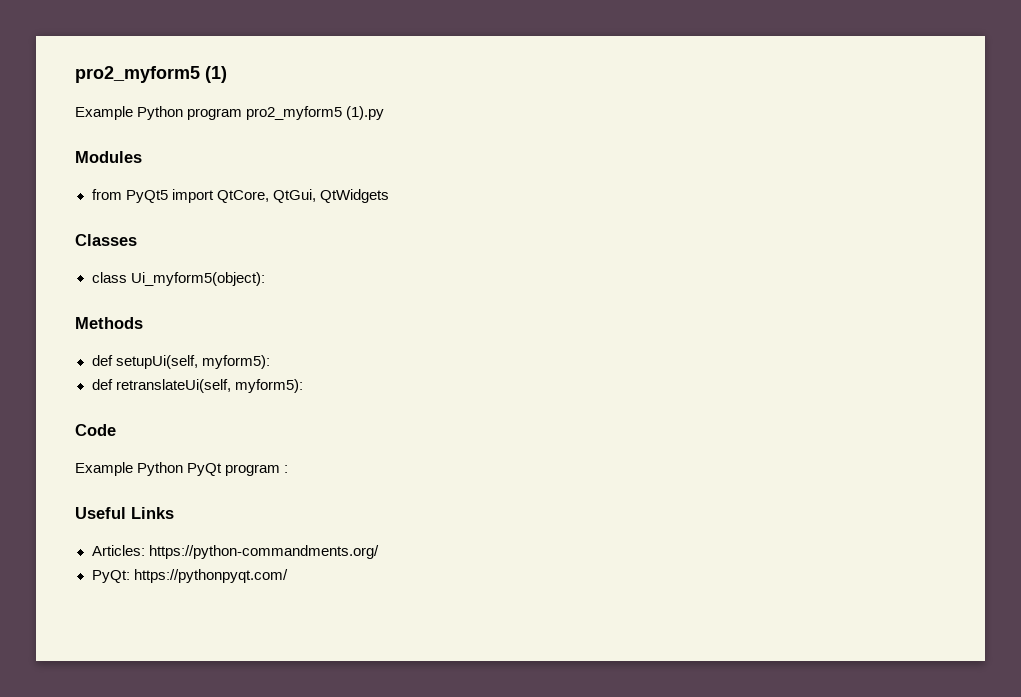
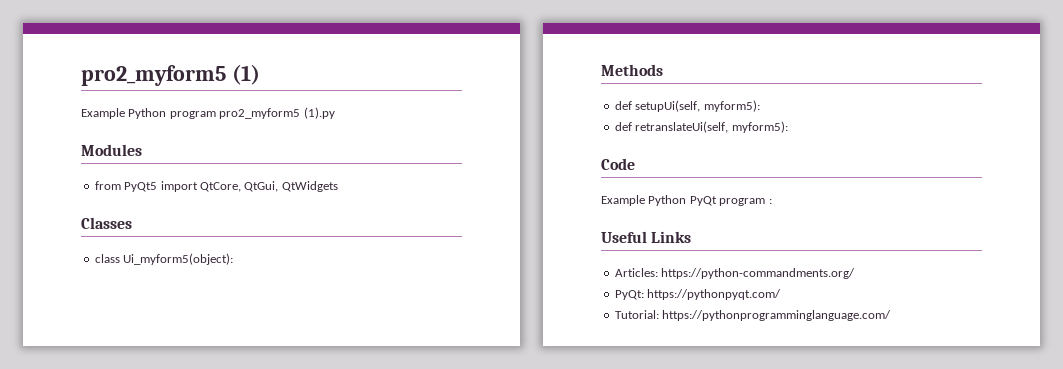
(288, 576) none -> [614,310,892,321] // Tutorial: https://pythonprogramminglanguage.com/

